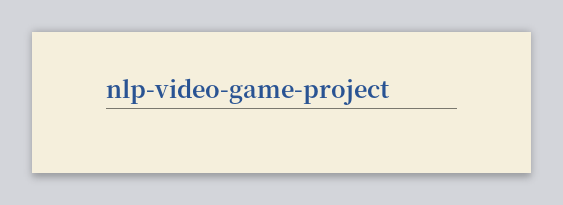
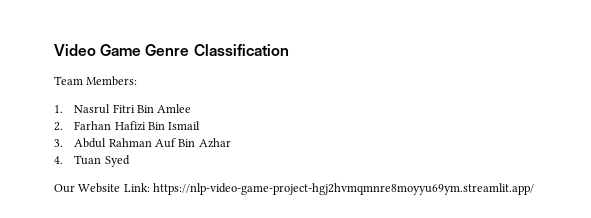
[106,78,390,105] nlp-video-game-project -> [54,44,289,56] [54,76,138,86] [54,104,192,114] [54,121,201,131] [54,138,231,148] [54,155,130,167] [54,183,535,195] Video Game Genre Classification // Team Members: // 1. Nasrul Fitri Bin Amlee // 2. Farhan Hafizi Bin Ismail // 3. Abdul Rahman Auf Bin Azhar // 4. Tuan Syed // Our Website Link: https://nlp-video-game-project-hgj2hvmqmnre8moyyu69ym.streamlit.app/

